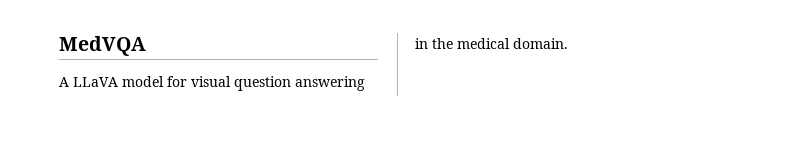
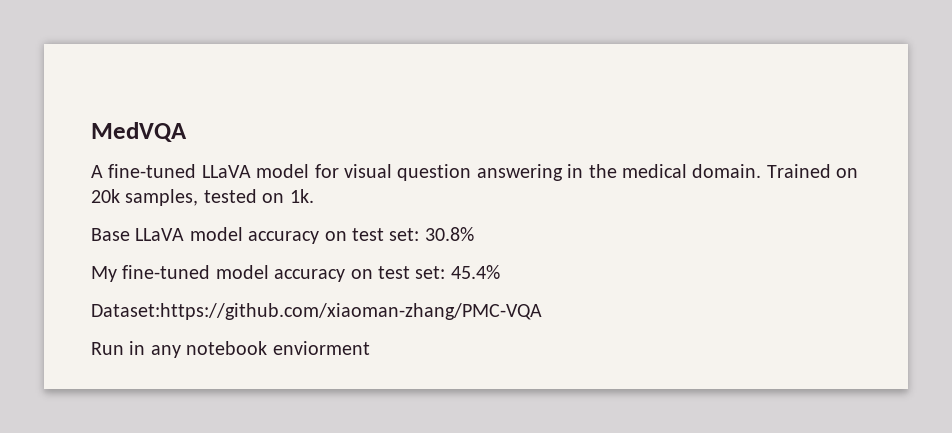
(69, 82) none -> [108,164,197,178] fine-tuned
(568, 43) none -> [766,164,859,178] [91,189,314,206] [91,227,474,244] [91,265,500,282] [91,303,542,320] [91,341,370,358] Trained on 20k samples, tested on 1k. // Base LLaVA model accuracy on test set: 30.8% // My fine-tuned model accuracy on test set: 45.4% // Dataset:https://github.com/xiaoman-zhang/PMC-VQA // Run in any notebook enviorment

